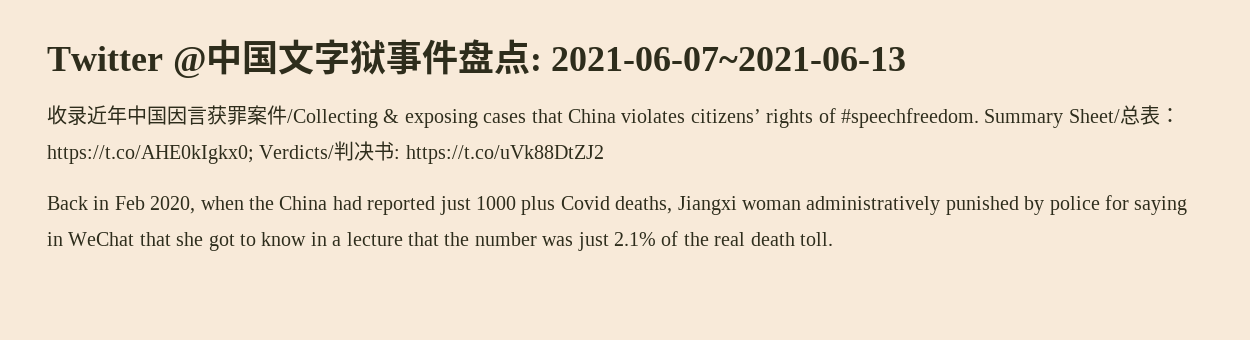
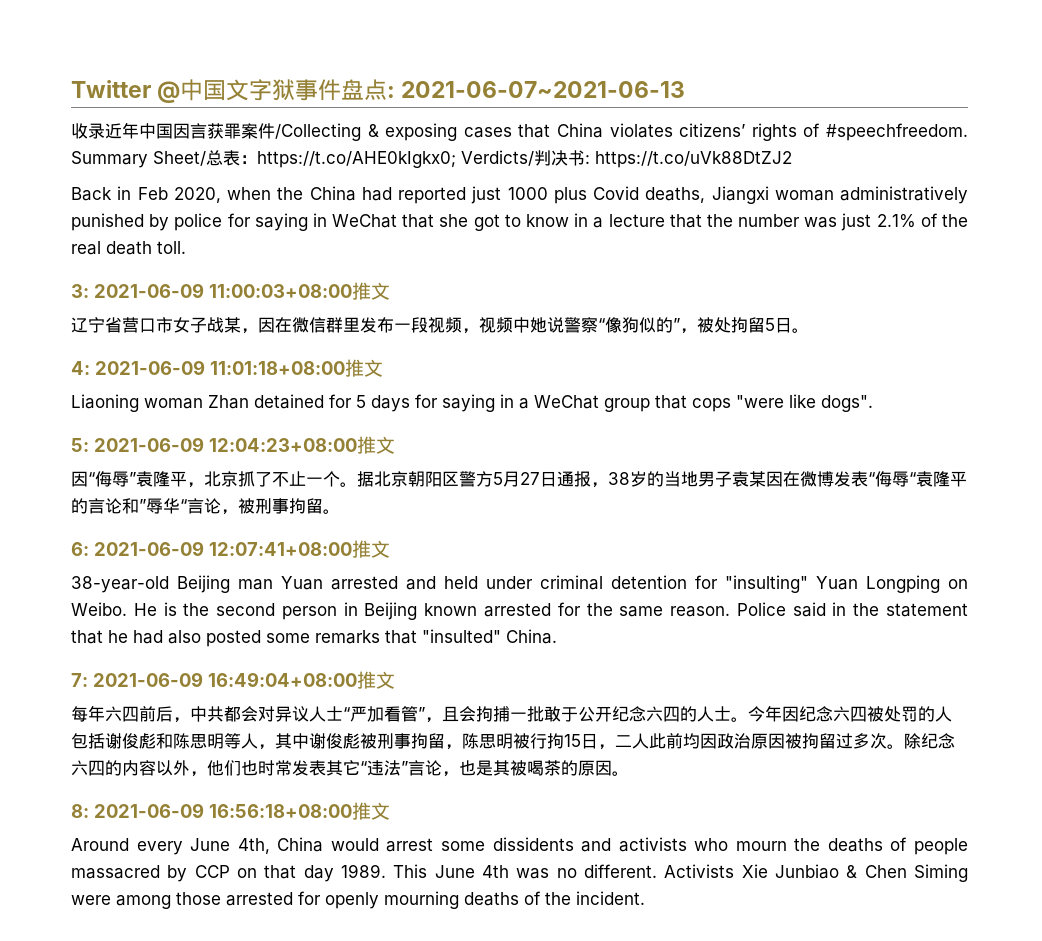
(833, 239) none -> [71,282,390,300] [71,317,809,334] [71,359,383,377] [71,394,873,412] [71,436,395,454] [71,471,967,488] [71,498,340,515] [71,540,390,558] [71,575,968,593] [71,602,969,620] [71,629,557,647] [71,671,395,689] [71,705,952,723] [71,733,955,750] [71,760,629,777] [71,802,390,820] [71,837,968,855] [71,864,969,882] [71,891,645,909] // 3: 2021-06-09 11:00:03+08:00推文 // 辽宁省营口市女子战某，因在微信群里发布一段视频，视频中她说警察“像狗似的”，被处拘留5日。 // 4: 2021-06-09 11:01:18+08:00推文 // Liaoning woman Zhan detained for 5 days for saying in a WeChat group that cops "were like dogs". // 5: 2021-06-09 12:04:23+08:00推文 // 因“侮辱”袁隆平，北京抓了不止一个。据北京朝阳区警方5月27日通报，38岁的当地男子袁某因在微博发表“侮辱“袁隆平的言论和”辱华“言论，被刑事拘留。 // 6: 2021-06-09 12:07:41+08:00推文 // 38-year-old Beijing man Yuan arrested and held under criminal detention for "insulting" Yuan Longping on Weibo. He is the second person in Beijing known arrested for the same reason. Police said in the statement that he had also posted some remarks that "insulted" China. // 7: 2021-06-09 16:49:04+08:00推文 // 每年六四前后，中共都会对异议人士“严加看管”，且会拘捕一批敢于公开纪念六四的人士。今年因纪念六四被处罚的人包括谢俊彪和陈思明等人，其中谢俊彪被刑事拘留，陈思明被行拘15日，二人此前均因政治原因被拘留过多次。除纪念六四的内容以外，他们也时常发表其它“违法”言论，也是其被喝茶的原因。 // 8: 2021-06-09 16:56:18+08:00推文 // Around every June 4th, China would arrest some dissidents and activists who mourn the deaths of people massacred by CCP on that day 1989. This June 4th was no different. Activists Xie Junbiao & Chen Siming were among those arrested for openly mourning deaths of the incident.

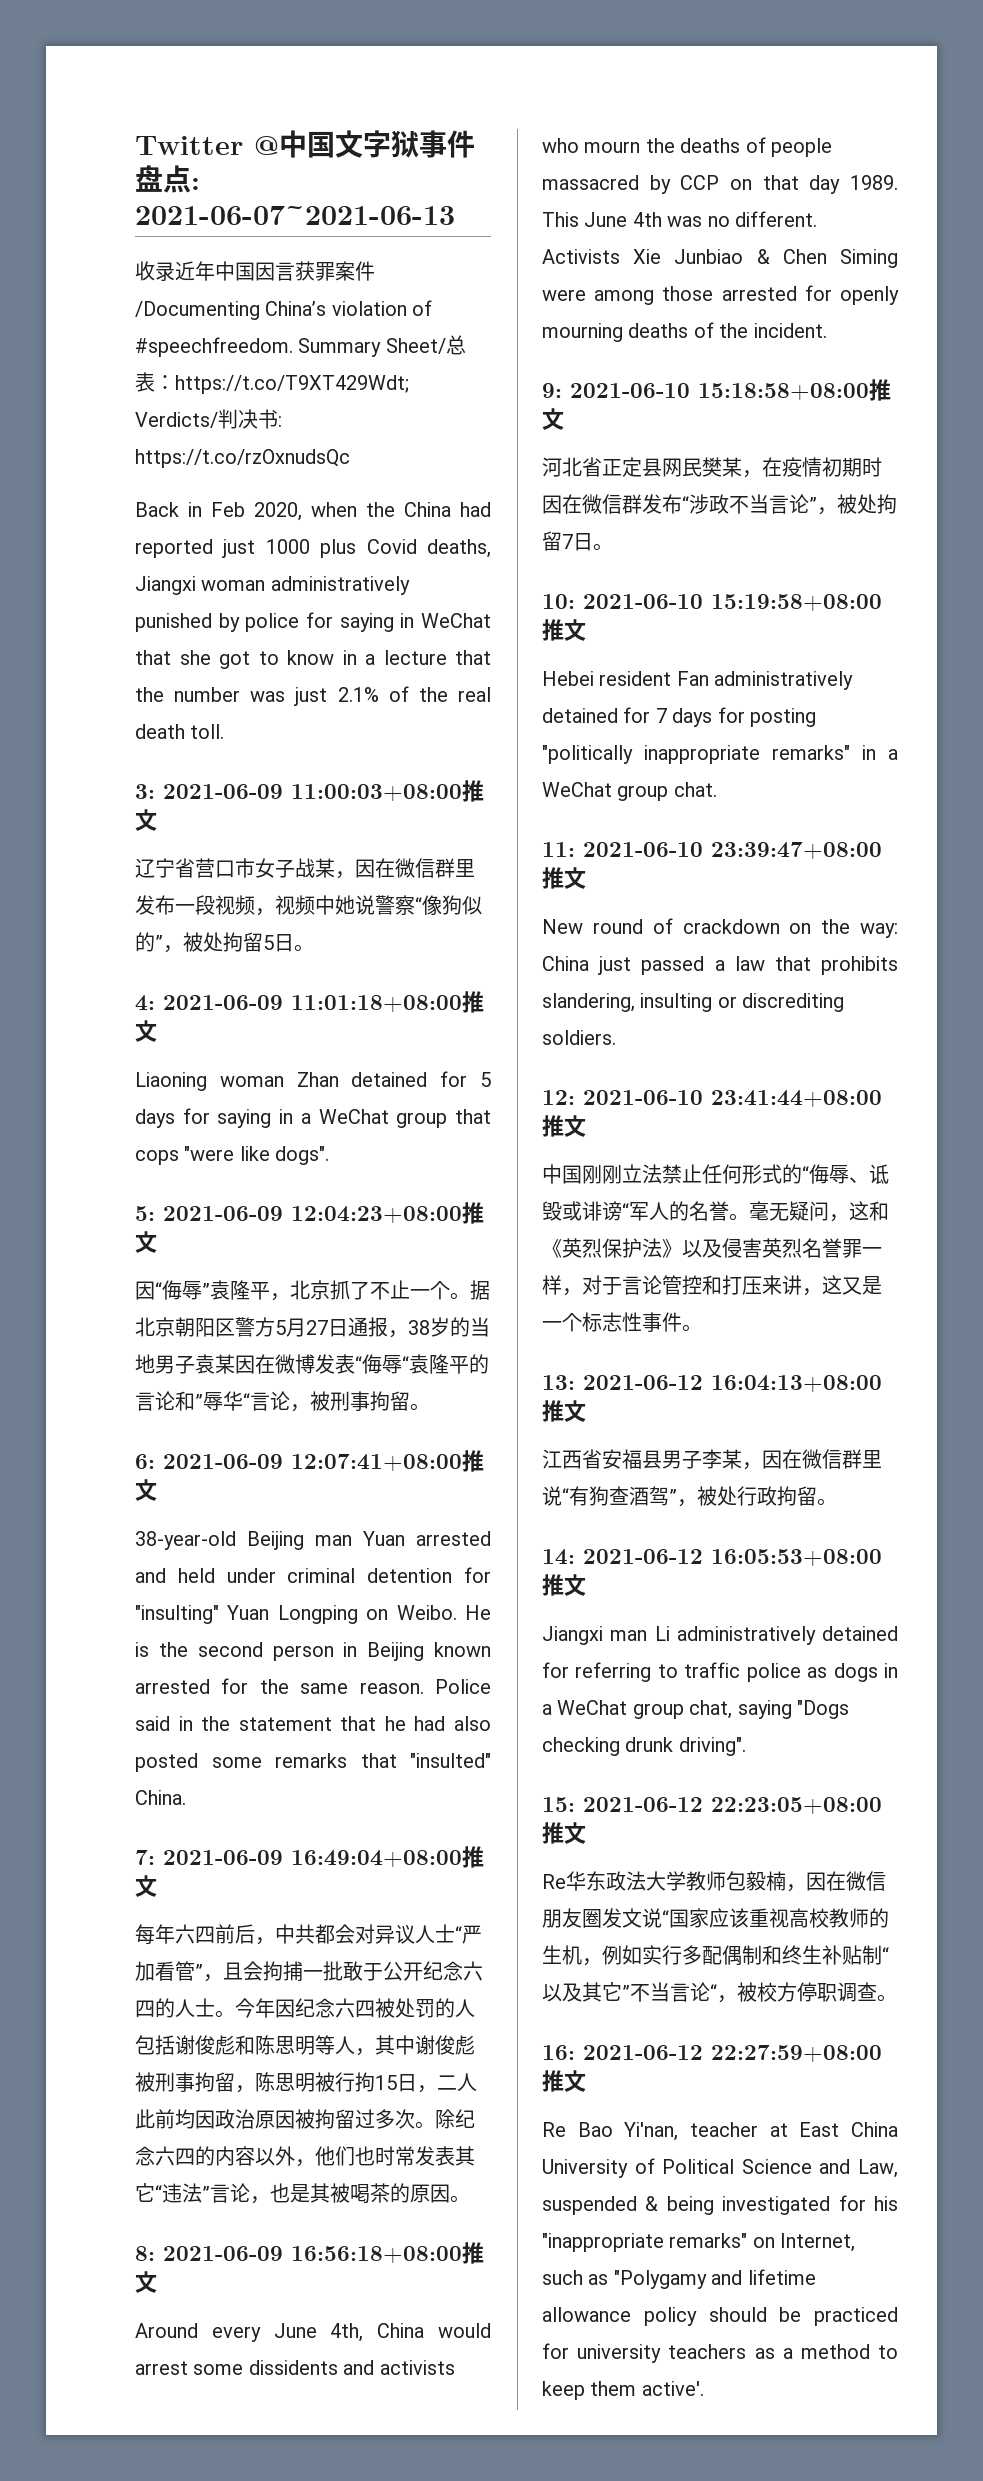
[275,123,797,141] /Collecting & exposing cases that China violates citizens’ rights -> [135,301,407,320] /Documenting China’s violation
[257,151,456,168] https://t.co/AHE0kIgkx0; -> [175,375,409,394] https://t.co/T9XT429Wdt;
[595,151,792,168] https://t.co/uVk88DtZJ2 -> [135,449,350,468] https://t.co/rzOxnudsQc
(645, 898) none -> [542,379,891,401] [542,408,564,430] [542,457,882,478] [542,494,897,515] [542,531,613,551] [542,594,882,611] [542,619,586,641] [542,671,854,690] [542,707,816,727] [542,745,898,764] [542,782,717,801] [542,842,882,859] [542,867,586,889] [542,918,898,938] [542,956,898,975] [542,993,845,1012] [542,1030,616,1045] [542,1090,882,1107] [542,1115,586,1137] [542,1164,889,1184] [542,1201,889,1222] [542,1238,882,1258] [542,1275,882,1296] [542,1312,702,1332] [542,1375,882,1392] [542,1400,586,1422] [542,1449,882,1470] [542,1486,837,1507] [542,1549,882,1566] [542,1574,586,1596] [542,1626,898,1645] [542,1662,898,1682] [542,1700,849,1719] [542,1737,746,1756] [542,1797,882,1814] [542,1822,586,1844] [542,1871,886,1892] [542,1908,889,1928] [542,1945,889,1966] [542,1982,897,2003] [542,2045,882,2062] [542,2070,586,2092] [542,2122,898,2141] [542,2158,898,2178] [542,2195,898,2215] [542,2233,856,2252] [542,2269,816,2289] [542,2307,898,2326] [542,2343,898,2363] [542,2381,704,2400] // 9: 2021-06-10 15:18:58+08:00推文 // 河北省正定县网民樊某，在疫情初期时因在微信群发布“涉政不当言论”，被处拘留7日。 // 10: 2021-06-10 15:19:58+08:00推文 // Hebei resident Fan administratively detained for 7 days for posting "politically inappropriate remarks" in a WeChat group chat. // 11: 2021-06-10 23:39:47+08:00推文 // New round of crackdown on the way: China just passed a law that prohibits slandering, insulting or discrediting soldiers. // 12: 2021-06-10 23:41:44+08:00推文 // 中国刚刚立法禁止任何形式的“侮辱、诋毁或诽谤“军人的名誉。毫无疑问，这和《英烈保护法》以及侵害英烈名誉罪一样，对于言论管控和打压来讲，这又是一个标志性事件。 // 13: 2021-06-12 16:04:13+08:00推文 // 江西省安福县男子李某，因在微信群里说“有狗查酒驾”，被处行政拘留。 // 14: 2021-06-12 16:05:53+08:00推文 // Jiangxi man Li administratively detained for referring to traffic police as dogs in a WeChat group chat, saying "Dogs checking drunk driving". // 15: 2021-06-12 22:23:05+08:00推文 // Re华东政法大学教师包毅楠，因在微信朋友圈发文说“国家应该重视高校教师的生机，例如实行多配偶制和终生补贴制“以及其它”不当言论“，被校方停职调查。 // 16: 2021-06-12 22:27:59+08:00推文 // Re Bao Yi'nan, teacher at East China University of Political Science and Law, suspended & being investigated for his "inappropriate remarks" on Internet, such as "Polygamy and lifetime allowance policy should be practiced for university teachers as a method to keep them active'.

